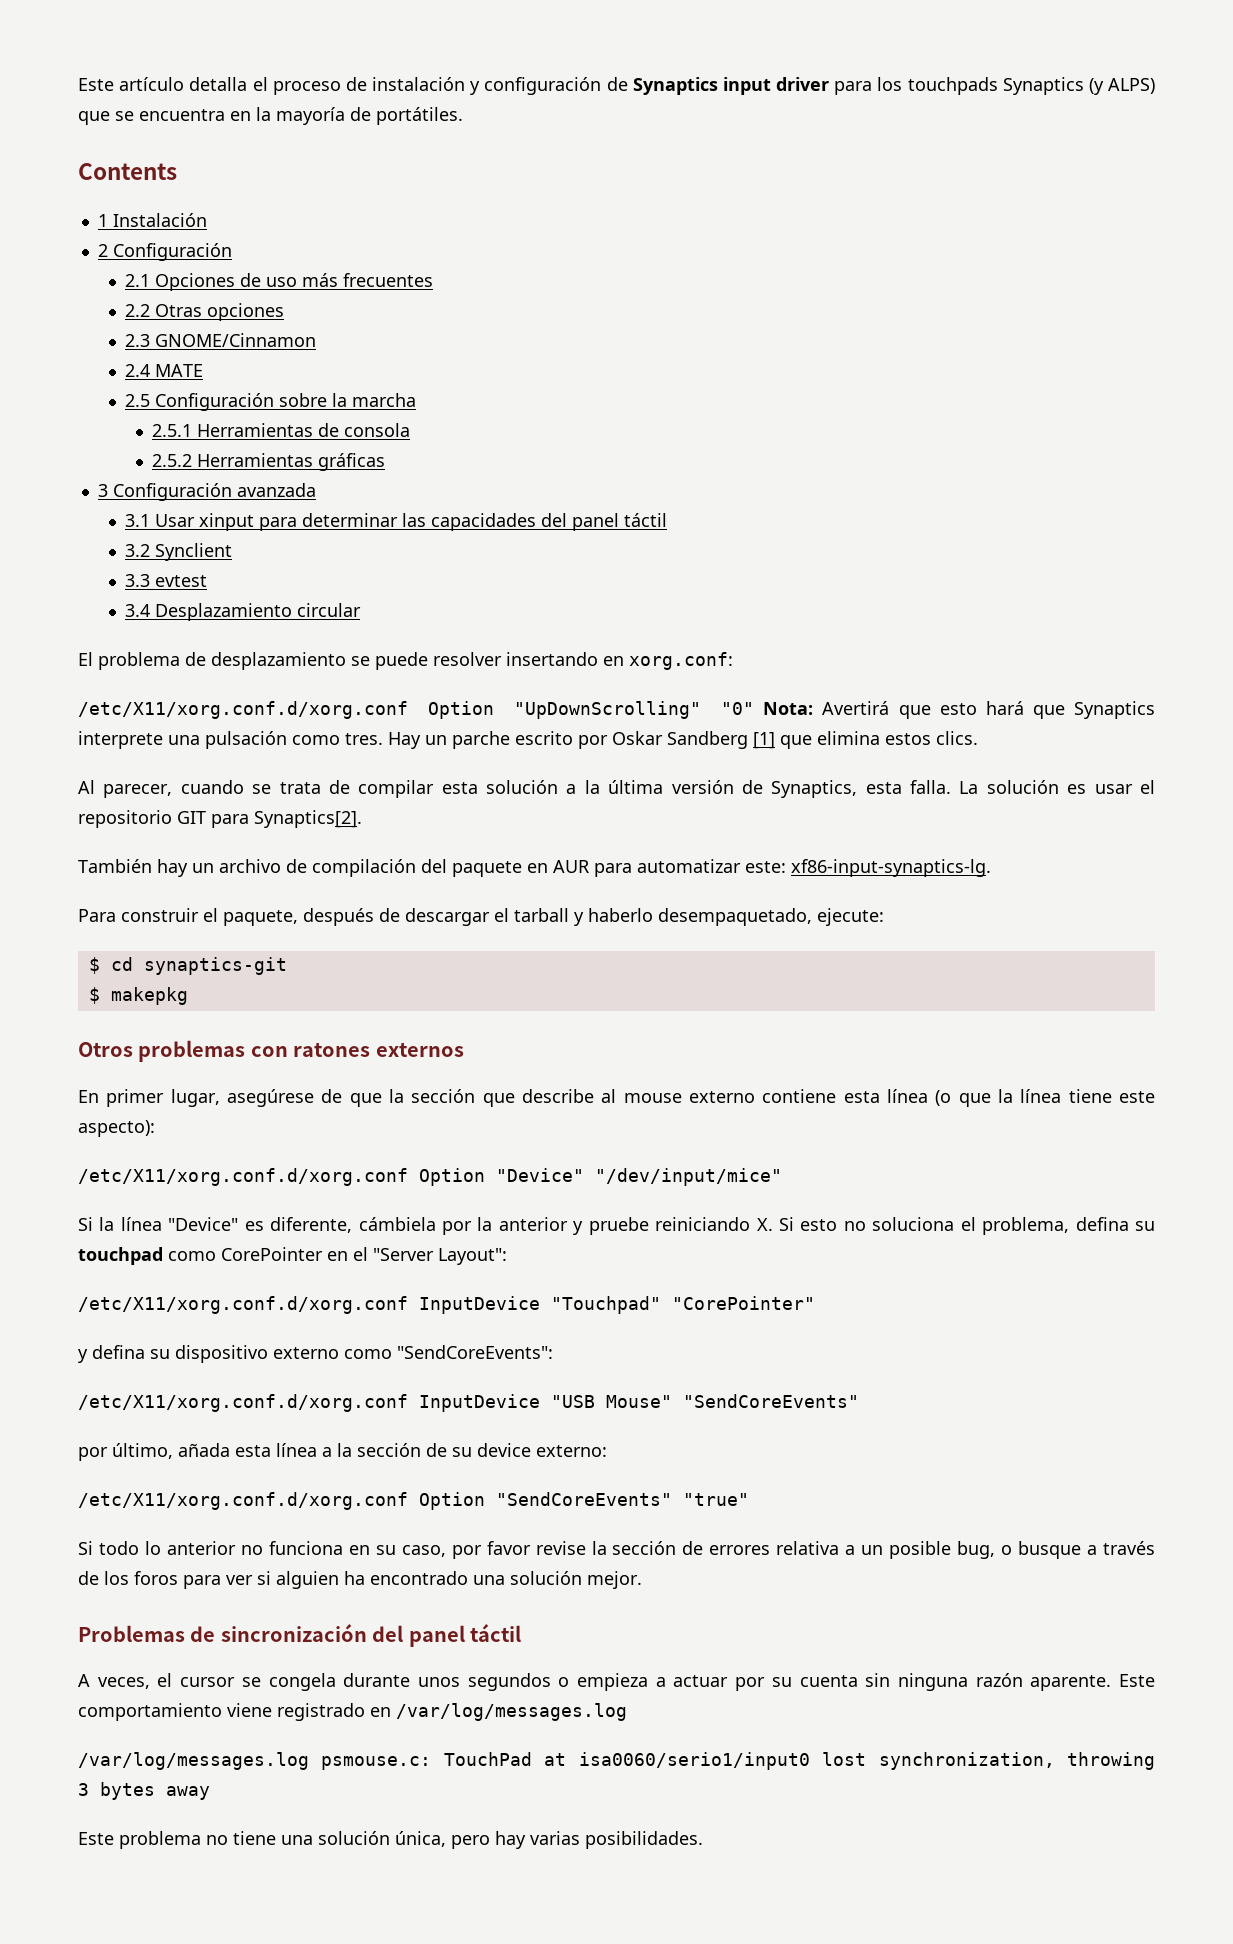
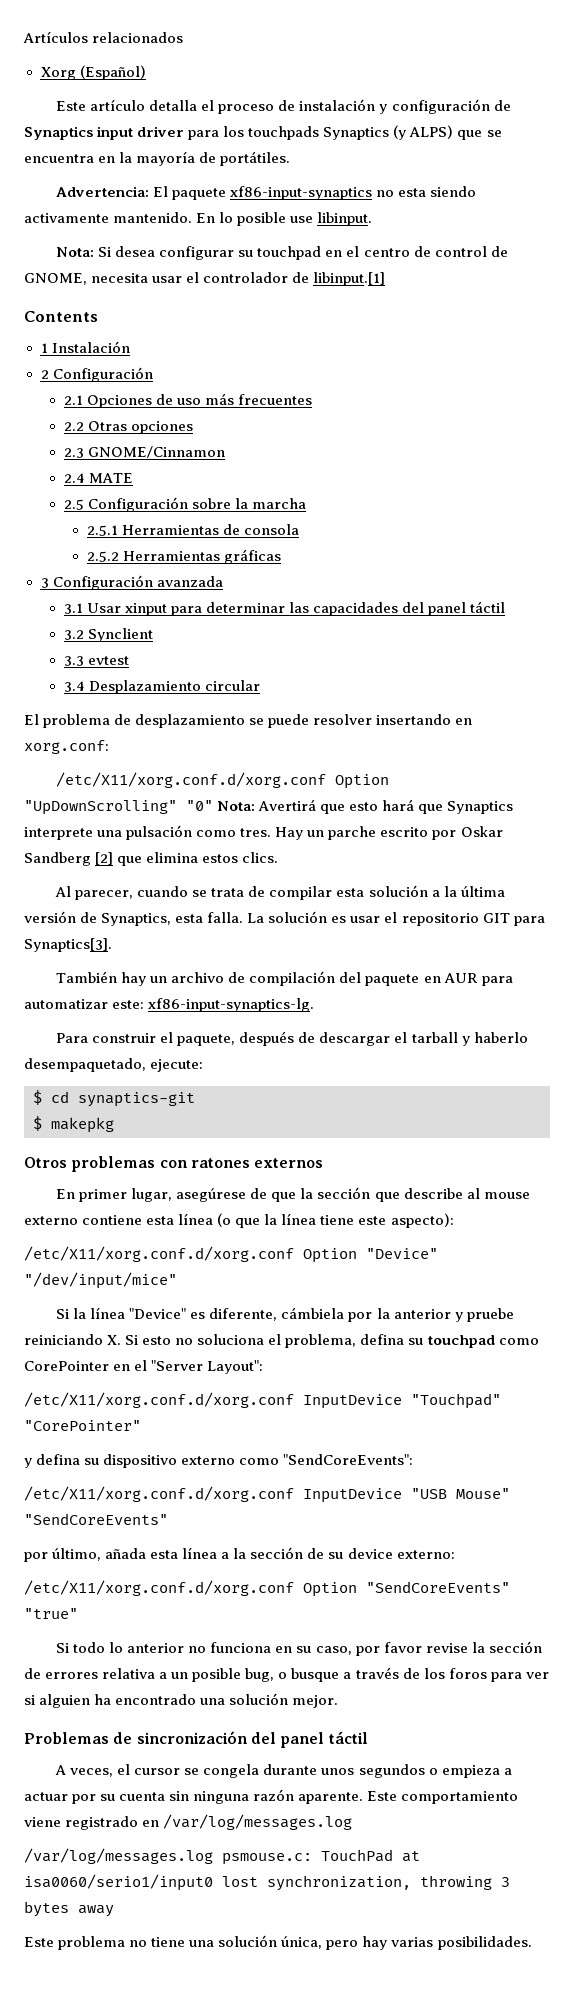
(78, 84) none -> [23,31,184,43] [40,65,146,80] Artículos relacionados // Xorg (Español) //
(463, 116) none -> [56,186,477,200] [24,212,373,226] [56,246,508,260] [24,272,386,286] // Advertencia: El paquete xf86-input-synaptics no esta siendo activamente mantenido. En lo posible use libinput. // Nota: Si desea configurar su touchpad en el centro de control de GNOME, necesita usar el controlador de libinput.[1]
[753,732,775,749] [1] -> [95,852,114,865] [2]
[254,810,362,828] Synaptics[2]. -> [24,938,112,952] Synaptics[3].

